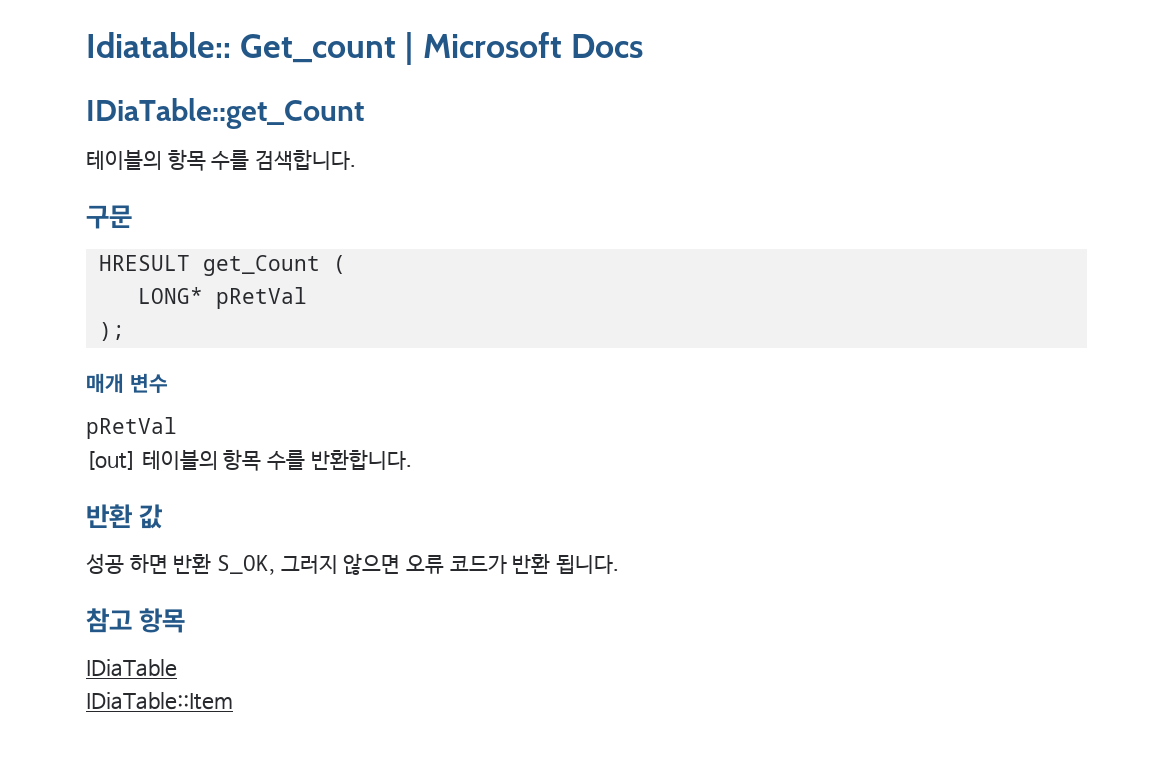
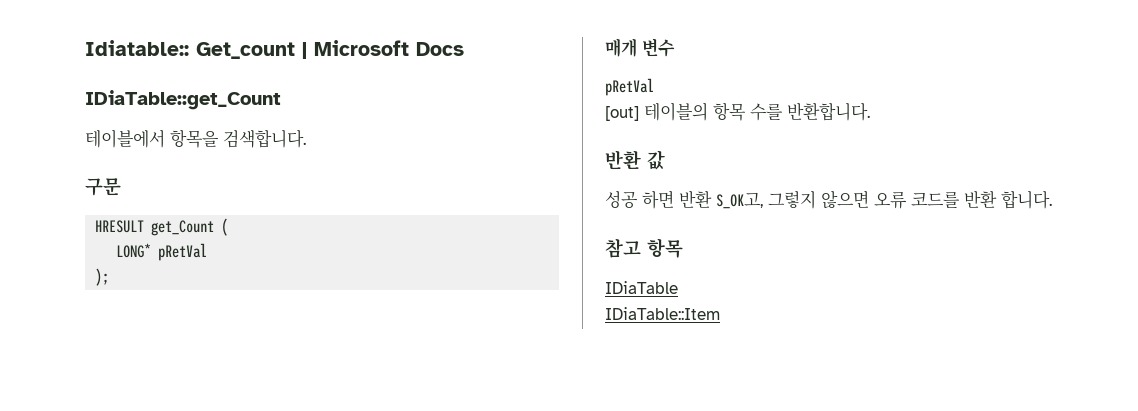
[86,149,250,171] 테이블의 항목 수를 -> [85,129,219,148] 테이블에서 항목을
[217,553,620,575] S_OK, 그러지 않으면 오류 코드가 반환 됩니다. -> [716,190,1052,209] S_OK고, 그렇지 않으면 오류 코드를 반환 합니다.

